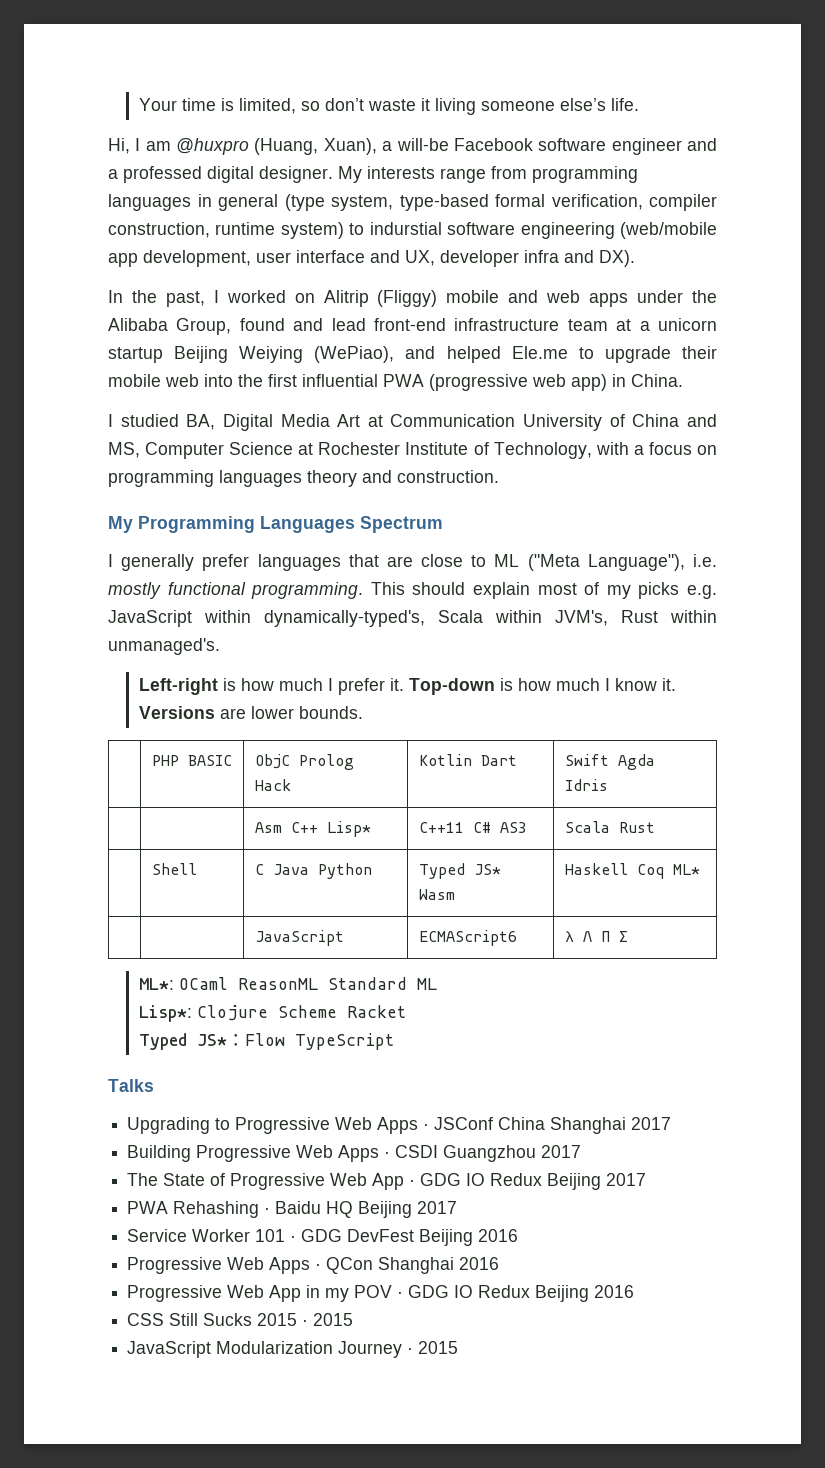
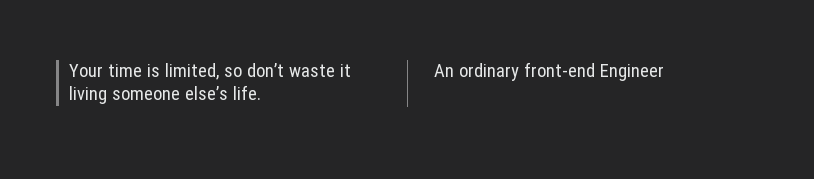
[108,138,718,155] [108,166,638,183] [108,194,717,211] [108,222,717,239] [108,250,635,267] [108,290,717,307] [108,318,717,335] [108,346,717,363] [108,374,683,391] [108,414,717,431] [108,442,717,459] [108,470,499,487] [108,516,443,533] [108,554,717,571] [108,582,718,599] [108,610,717,627] [108,638,220,655] [138,678,676,695] [138,706,363,719] [151,755,232,766] [254,754,354,770] [254,779,291,791] [418,754,517,766] [564,754,655,770] [564,779,608,791] [254,821,371,837] [418,822,527,833] [564,821,655,833] [151,863,197,875] [254,863,372,879] [418,863,501,879] [418,889,455,900] [564,863,700,879] [254,930,344,946] [418,930,517,946] [564,931,628,942] [138,977,437,990] [138,1005,406,1022] [138,1033,394,1050] [108,1079,154,1092] [127,1117,672,1134] [127,1145,582,1162] [127,1173,647,1190] [127,1201,458,1218] [127,1229,519,1246] [127,1257,500,1274] [127,1285,635,1302] [127,1313,354,1326] [127,1341,459,1358] Hi, I am @huxpro (Huang, Xuan), a will-be Facebook software engineer and a professed digital designer. My interests range from programming languages in general (type system, type-based formal verification, compiler construction, runtime system) to indurstial software engineering (web/mobile app development, user interface and UX, developer infra and DX). // In the past, I worked on Alitrip (Fliggy) mobile and web apps under the Alibaba Group, found and lead front-end infrastructure team at a unicorn startup Beijing Weiying (WePiao), and helped Ele.me to upgrade their mobile web into the first influential PWA (progressive web app) in China. // I studied BA, Digital Media Art at Communication University of China and MS, Computer Science at Rochester Institute of Technology, with a focus on programming languages theory and construction. // My Programming Languages Spectrum // I generally prefer languages that are close to ML ("Meta Language"), i.e. mostly functional programming. This should explain most of my picks e.g. JavaScript within dynamically-typed's, Scala within JVM's, Rust within unmanaged's. // Left-right is how much I prefer it. Top-down is how much I know it. Versions are lower bounds. // | PHP BASIC | ObjC Prolog Hack | Kotlin Dart | Swift Agda Idris // | | Asm C++ Lisp* | C++11 C# AS3 | Scala Rust // | Shell | C Java Python | Typed JS* Wasm | Haskell Coq ML* // | | JavaScript | ECMAScript6 | λ Λ Π Σ // ML*: OCaml ReasonML Standard ML // Lisp*: Clojure Scheme Racket // Typed JS*：Flow TypeScript // Talks // Upgrading to Progressive Web Apps · JSConf China Shanghai 2017 // Building Progressive Web Apps · CSDI Guangzhou 2017 // The State of Progressive Web App · GDG IO Redux Beijing 2017 // PWA Rehashing · Baidu HQ Beijing 2017 // Service Worker 101 · GDG DevFest Beijing 2016 // Progressive Web Apps · QCon Shanghai 2016 // Progressive Web App in my POV · GDG IO Redux Beijing 2016 // CSS Still Sucks 2015 · 2015 // JavaScript Modularization Journey · 2015 -> [434,62,664,81] An ordinary front-end Engineer

